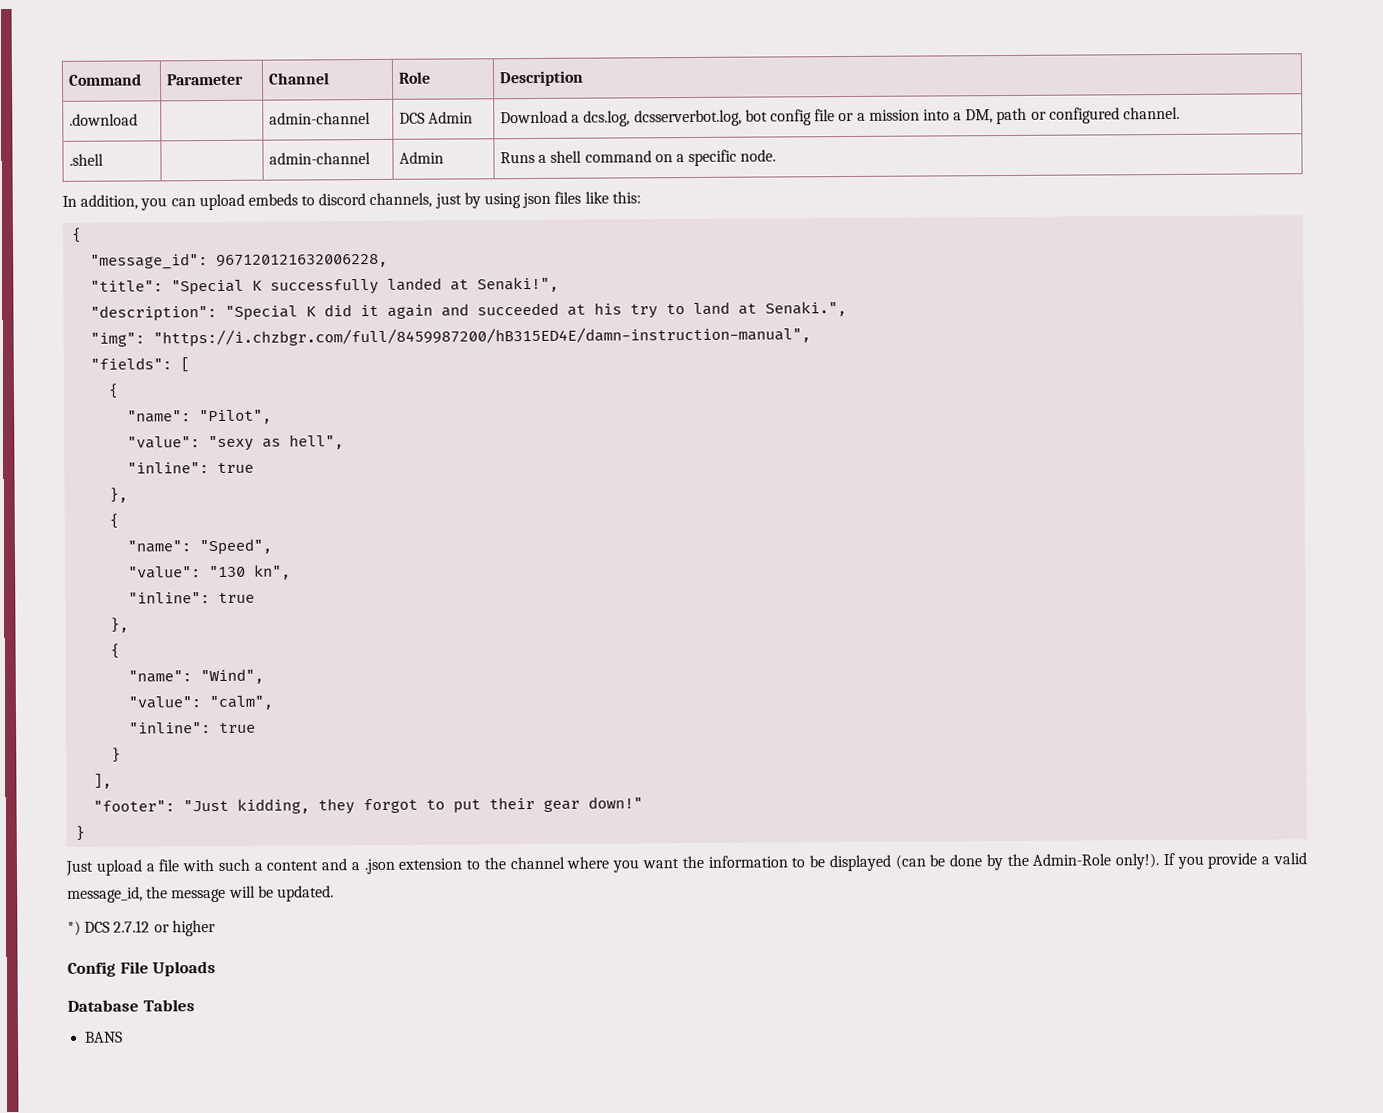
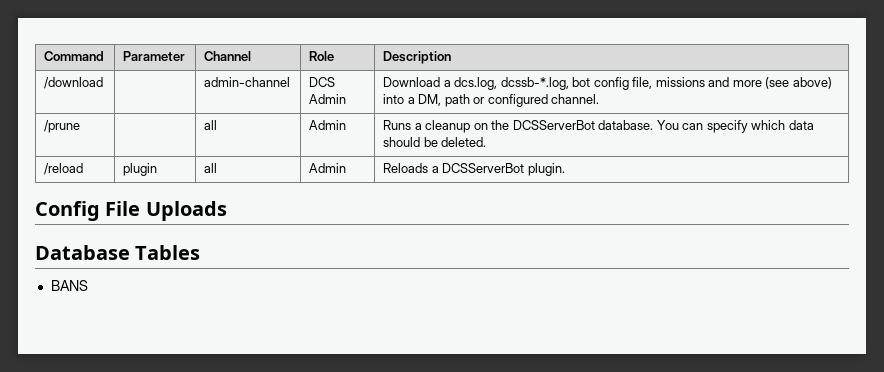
[69,113,139,126] .download -> [44,77,104,89] /download
[633,109,742,127] dcsserverbot.log, -> [500,77,569,90] dcssb-*.log,
[814,109,920,122] file or a mission -> [632,77,832,89] file, missions and more (see above)
[69,153,105,166] [269,152,372,165] .shell | | admin-channel -> [44,120,81,133] [204,120,218,130] /prune | | all
[550,149,777,167] [62,191,641,211] [71,227,83,243] [90,253,389,270] [90,276,560,296] [90,301,848,322] [90,326,812,348] [90,357,191,373] [108,383,119,399] [127,409,273,425] [127,434,345,452] [127,462,255,474] [109,487,129,503] [109,513,120,529] [127,538,273,556] [128,564,292,580] [128,592,256,604] [110,617,130,633] [110,643,121,659] [128,668,265,685] [128,695,274,711] [129,722,257,734] [111,747,122,763] [93,773,113,789] [93,796,644,815] [75,825,86,841] [65,852,1307,876] [67,885,334,903] [67,919,216,937] shell command on a specific node. // In addition, you can upload embeds to discord channels, just by using json files like this: // { // "message_id": 967120121632006228, // "title": "Special K successfully landed at Senaki!", // "description": "Special K did it again and succeeded at his try to land at Senaki.", // "img": "https://i.chzbgr.com/full/8459987200/hB315ED4E/damn-instruction-manual", // "fields": [ // { // "name": "Pilot", // "value": "sexy as hell", // "inline": true // }, // { // "name": "Speed", // "value": "130 kn", // "inline": true // }, // { // "name": "Wind", // "value": "calm", // "inline": true // } // ], // "footer": "Just kidding, they forgot to put their gear down!" // } // Just upload a file with such a content and a .json extension to the channel where you want the information to be displayed (can be done by the Admin-Role only!). If you provide a valid message_id, the message will be updated. // *) DCS 2.7.12 or higher -> [425,120,814,133] [383,137,487,147] [44,163,84,175] [123,163,158,176] [204,163,218,173] [309,163,347,173] [383,163,565,176] cleanup on the DCSServerBot database. You can specify which data should be deleted. // /reload | plugin | all | Admin | Reloads a DCSServerBot plugin.

